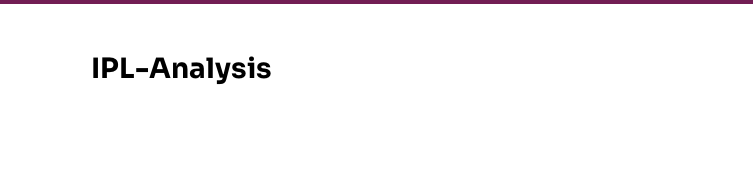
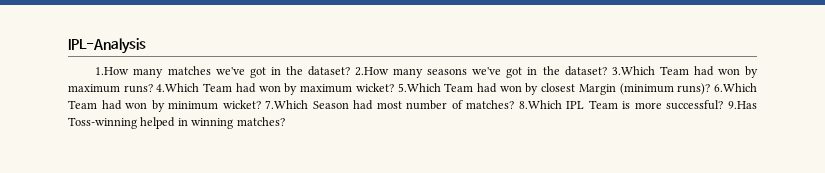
(272, 70) none -> [95,66,758,78] [68,83,757,95] [68,100,757,112] [68,117,285,129] // 1.How many matches we've got in the dataset? 2.How many seasons we've got in the dataset? 3.Which Team had won by maximum runs? 4.Which Team had won by maximum wicket? 5.Which Team had won by closest Margin (minimum runs)? 6.Which Team had won by minimum wicket? 7.Which Season had most number of matches? 8.Which IPL Team is more successful? 9.Has Toss-winning helped in winning matches?

